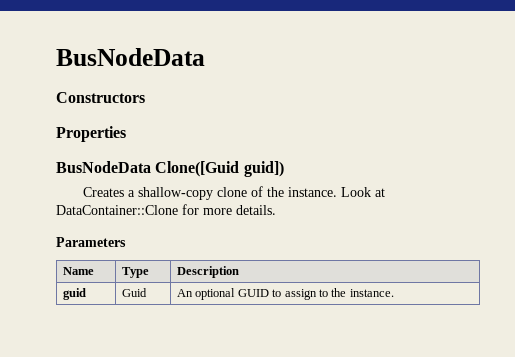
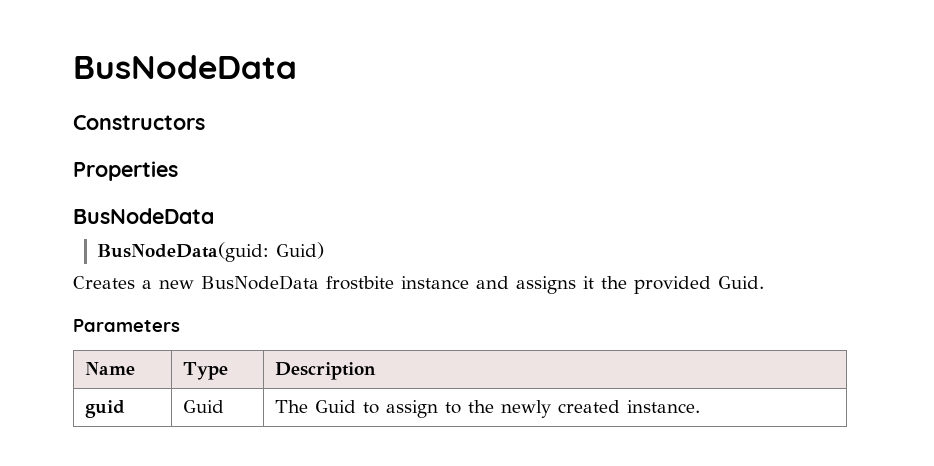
[155,161,284,177] Clone([Guid guid]) -> [97,242,325,262] // BusNodeData(guid: Guid)
[138,186,386,200] [56,204,276,215] shallow-copy clone of the instance. Look at DataContainer::Clone for more details. -> [159,275,764,294] new BusNodeData frostbite instance and assigns it the provided Guid.
[177,288,269,300] An optional GUID -> [275,400,357,413] The Guid
(347, 292) none -> [501,400,621,418] newly created

